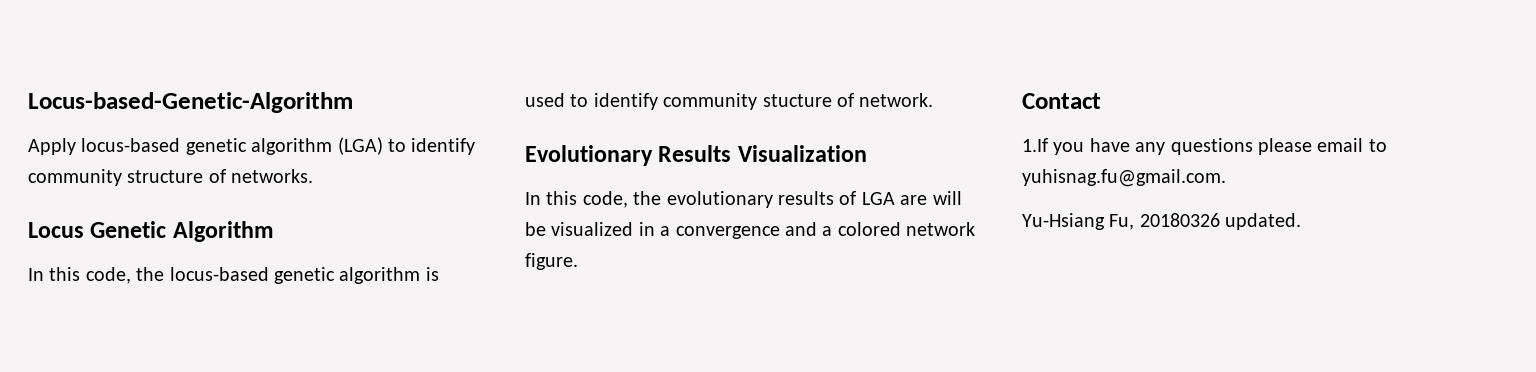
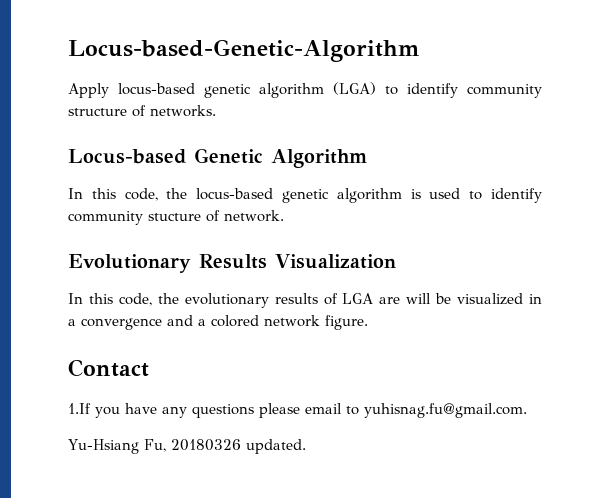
[28,222,84,238] Locus -> [68,149,186,164] Locus-based

